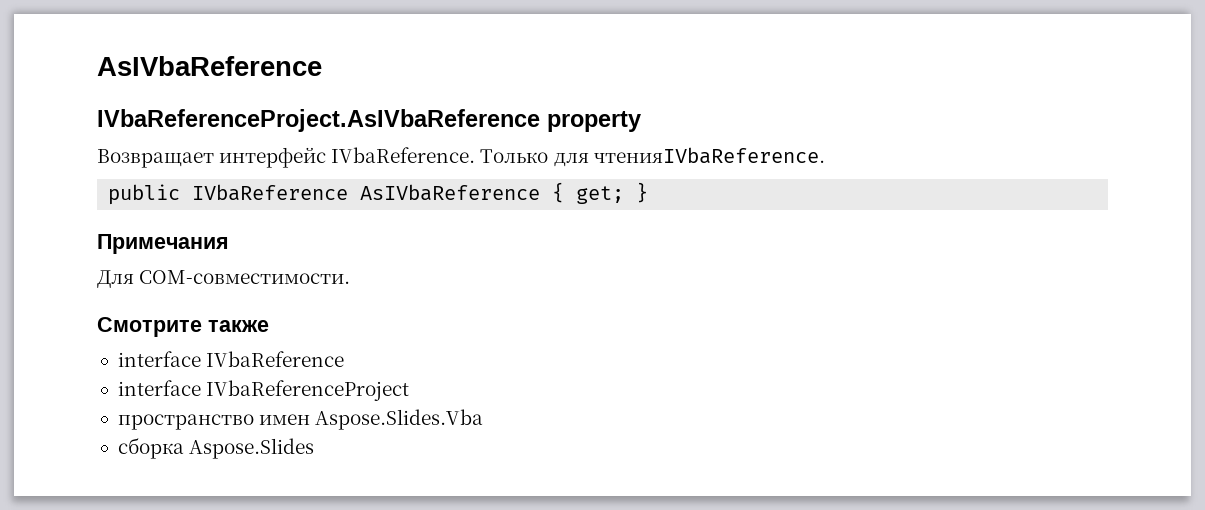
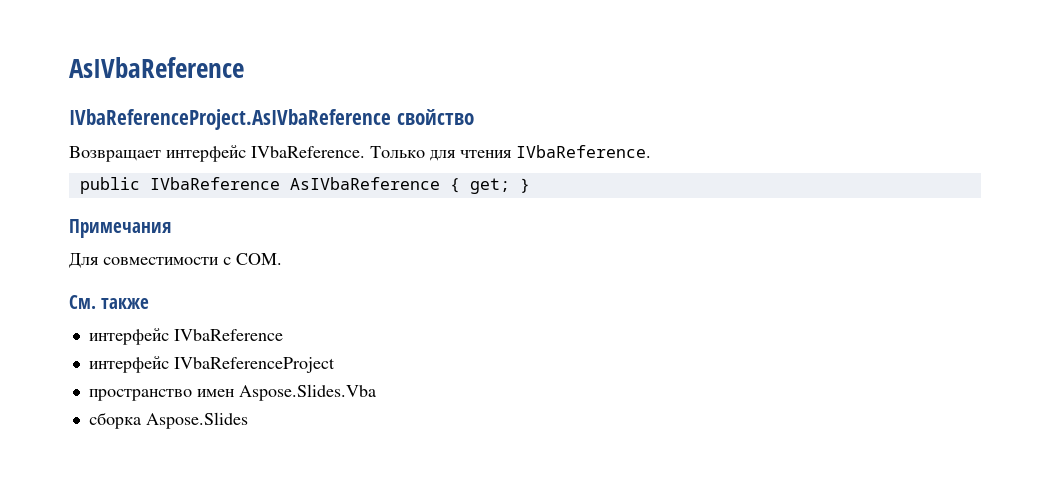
[547,111,641,132] property -> [396,109,474,125] свойство
[593,147,825,164] чтенияIVbaReference. -> [460,145,651,158] чтения IVbaReference.
[139,270,351,284] [97,317,202,337] COM-совместимости. // Смотрите -> [103,253,282,265] [69,295,96,309] совместимости с COM. // См.
[117,351,201,367] interface -> [88,328,169,345] интерфейс
[117,380,201,396] interface -> [88,356,169,373] интерфейс

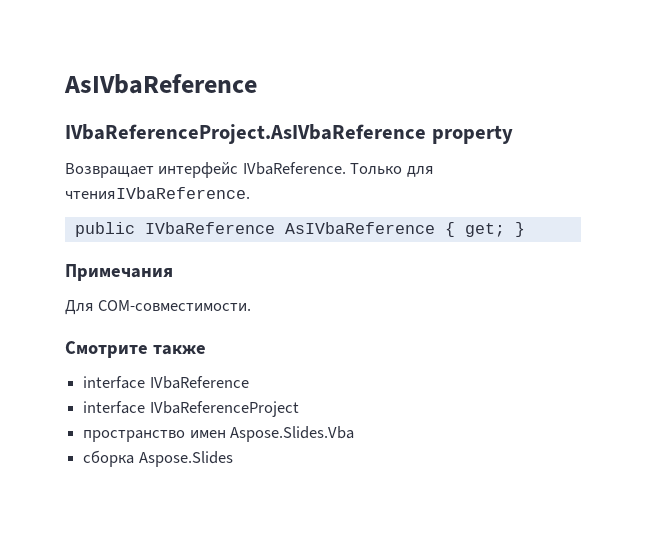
[396,109,474,125] свойство -> [431,125,513,144] property
[460,145,651,158] чтения IVbaReference. -> [65,187,250,199] чтенияIVbaReference.
[103,253,282,265] [69,295,96,309] совместимости с COM. // См. -> [98,300,252,311] [65,341,148,358] COM-совместимости. // Смотрите
[88,328,169,345] интерфейс -> [83,376,146,389] interface
[88,356,169,373] интерфейс -> [83,401,146,414] interface

